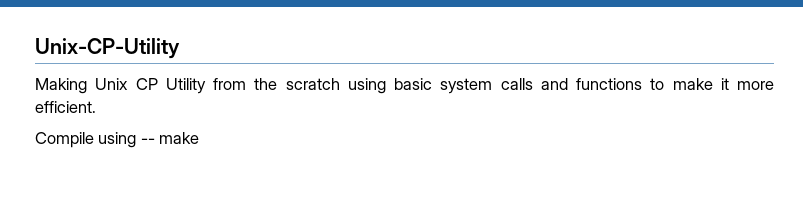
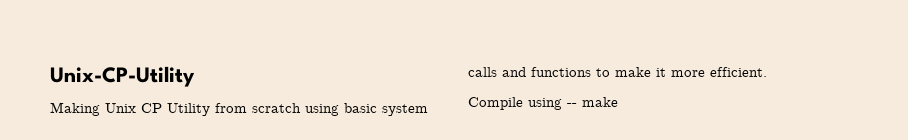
[254,78,278,90] the -> (247, 108) none

